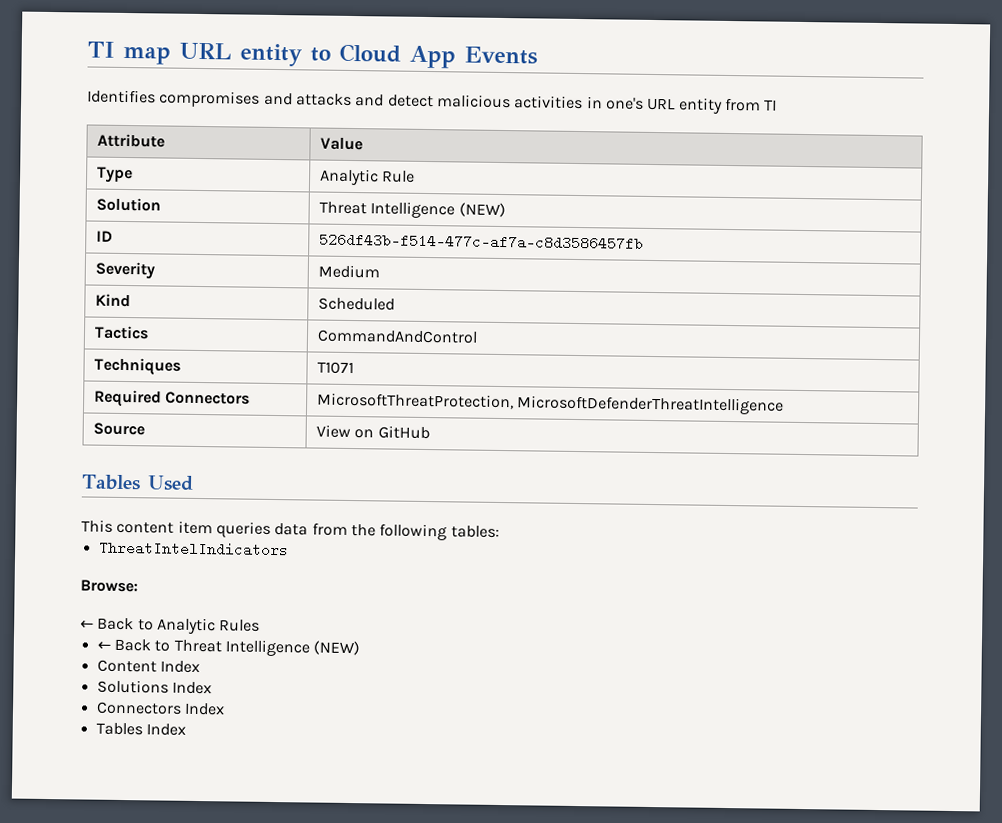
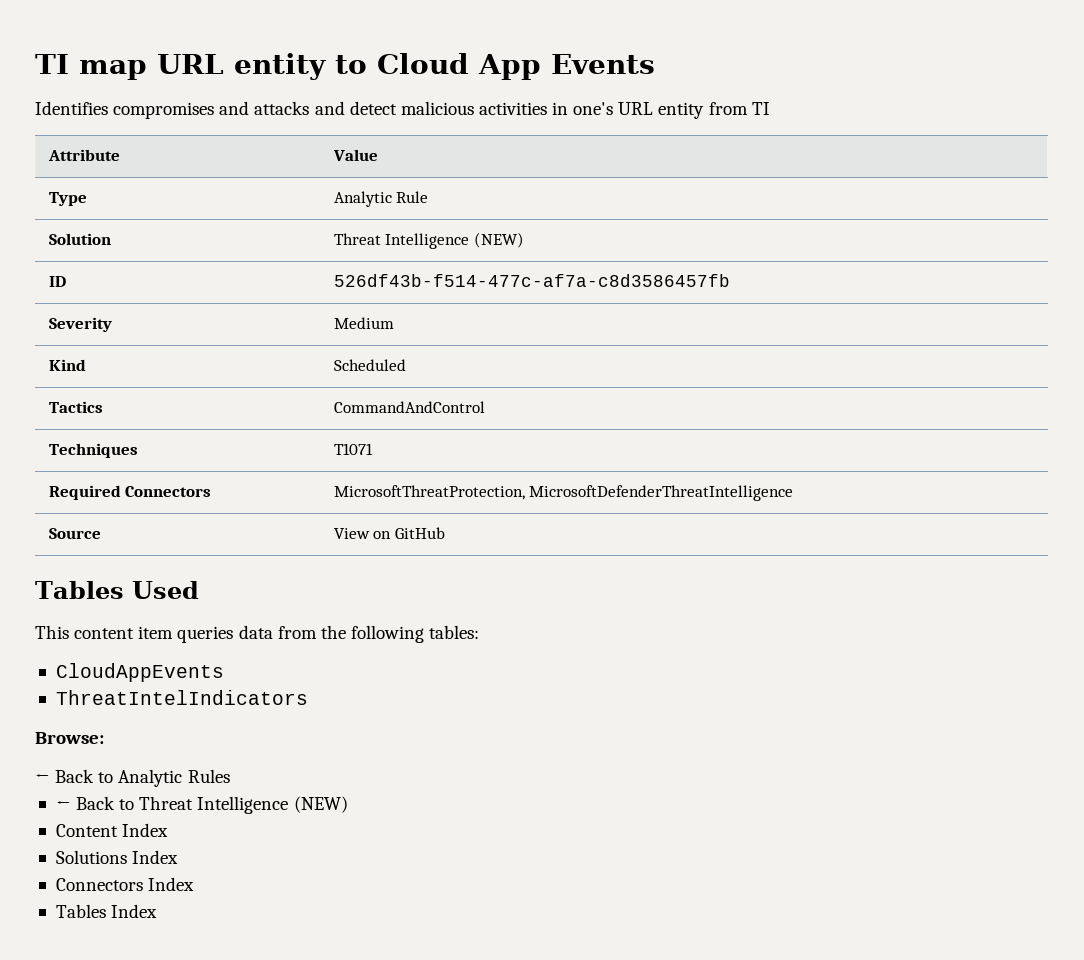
(500, 531) none -> [55,663,224,682] // CloudAppEvents

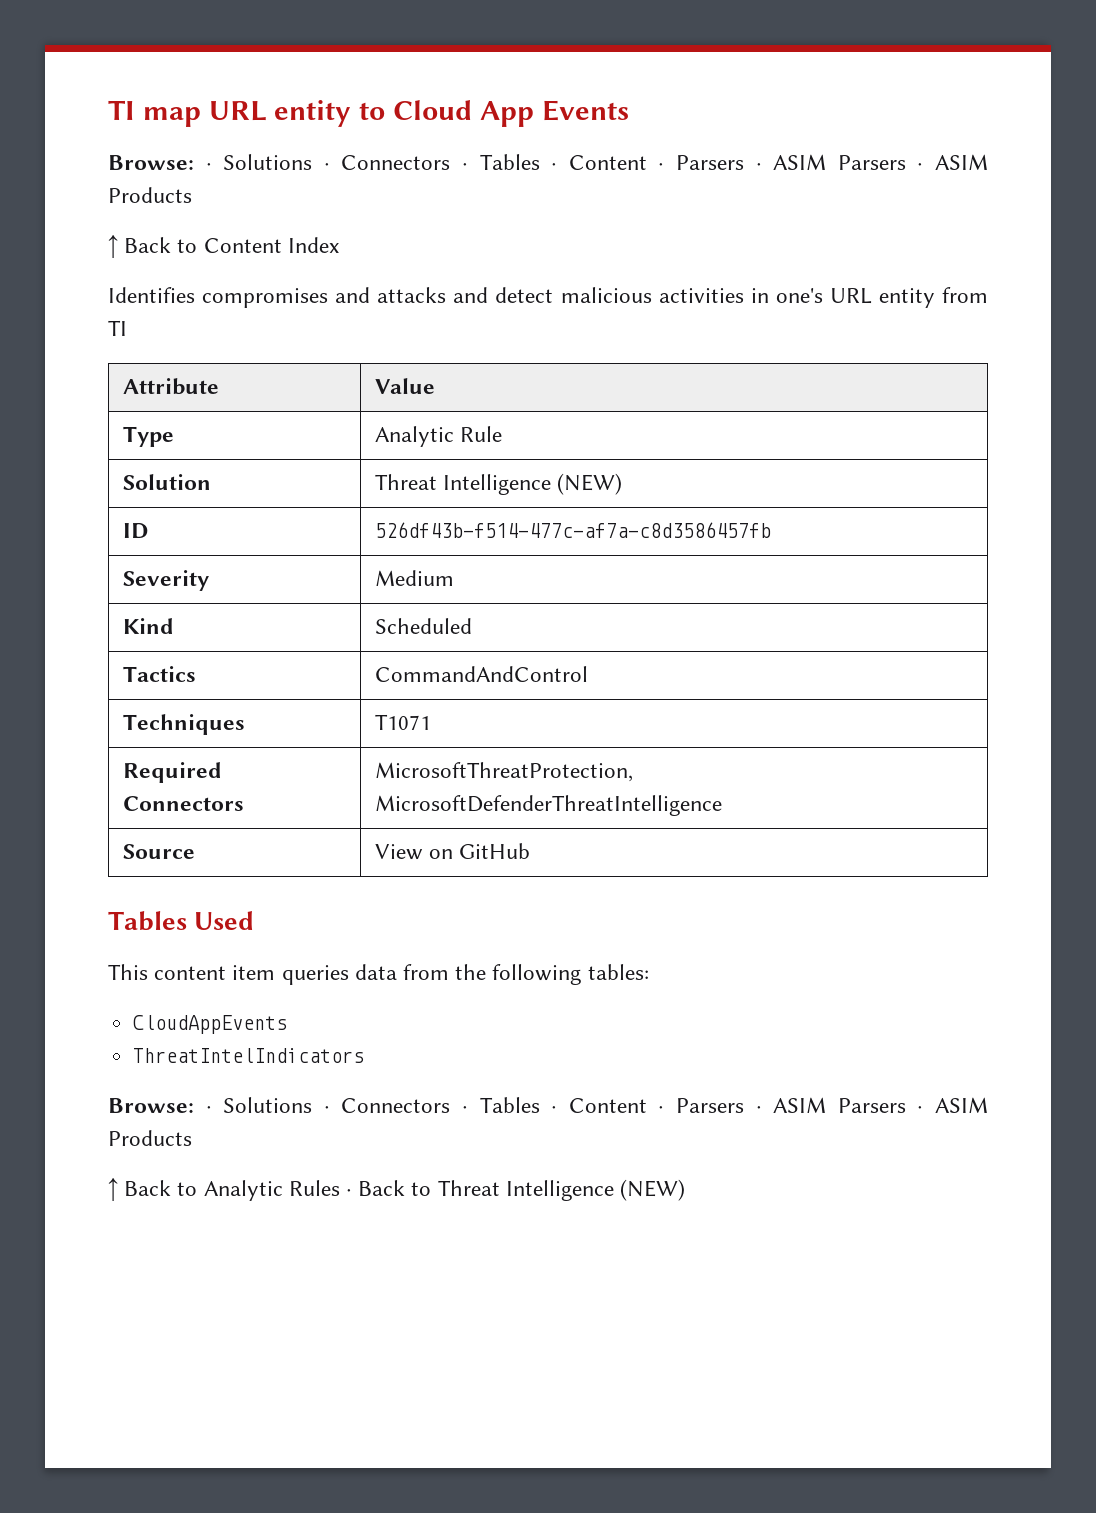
(655, 64) none -> [108,154,989,170] [108,187,192,203] [108,235,339,258] // Browse: · Solutions · Connectors · Tables · Content · Parsers · ASIM Parsers · ASIM Products // ↑ Back to Content Index
[35,773,50,783] // ← -> [205,1097,989,1113] [108,1130,192,1146] [108,1178,118,1201] · Solutions · Connectors · Tables · Content · Parsers · ASIM Parsers · ASIM Products // ↑
[55,800,71,810] // ← -> [346,1189,353,1196] ·
[55,823,169,837] [55,850,179,864] [55,877,195,891] [55,904,158,918] // Content Index // Solutions Index // Connectors Index // Tables Index -> (686, 1190) none

